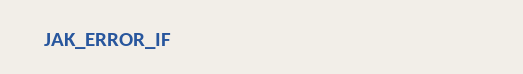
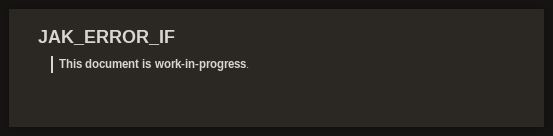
(171, 41) none -> [59,59,249,71] // This document is work-in-progress.

